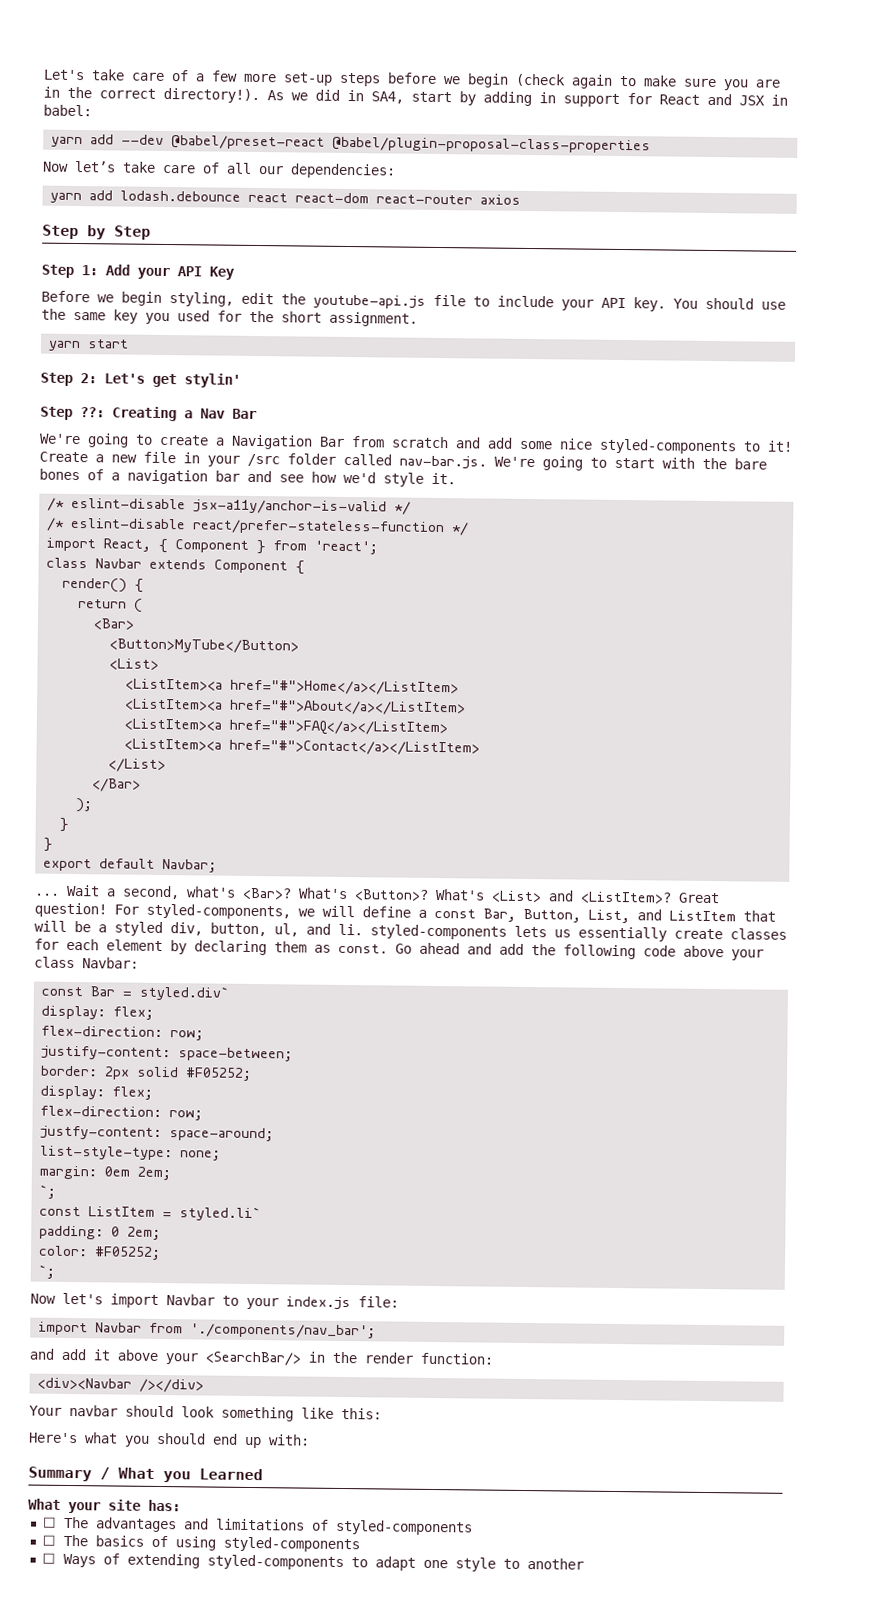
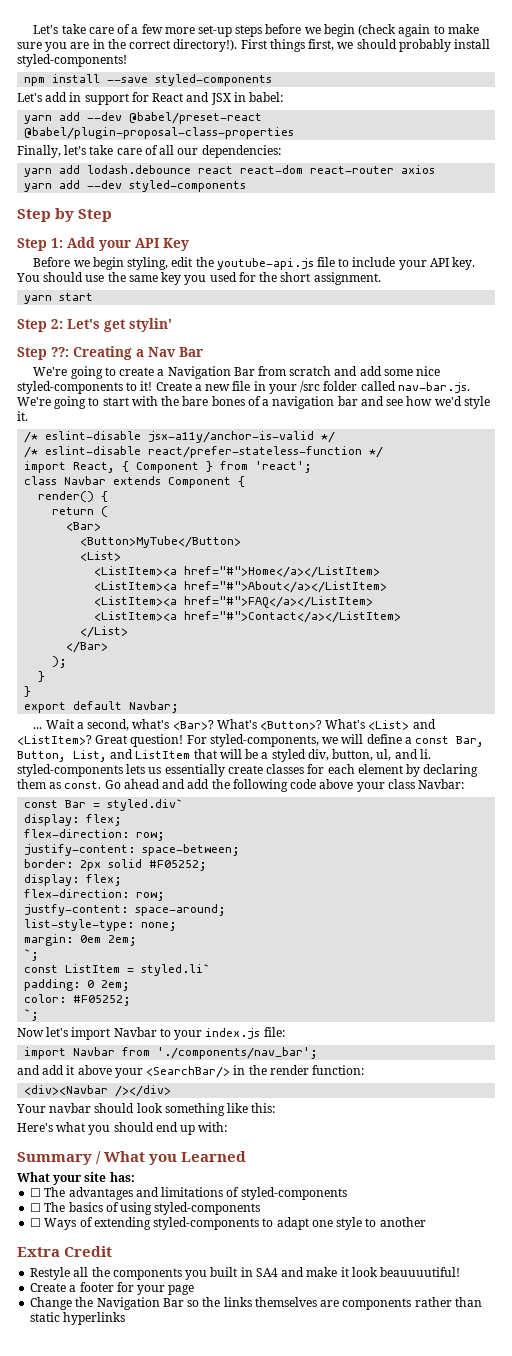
[267,89,532,107] As we did in SA4, start by adding -> [240,39,491,52] [17,54,127,67] [24,74,273,86] [17,92,68,102] First things first, we should probably install styled-components! // npm install --save styled-components // Let's add
[42,161,69,172] Now -> [17,145,61,158] Finally,
(522, 199) none -> [24,180,247,192] // yarn add --dev styled-components
(584, 1564) none -> [17,1246,113,1257] [30,1267,461,1280] [30,1282,195,1295] [30,1297,482,1310] [30,1312,126,1325] // Extra Credit // Restyle all the components you built in SA4 and make it look beauuuutiful! // Create a footer for your page // Change the Navigation Bar so the links themselves are components rather than static hyperlinks

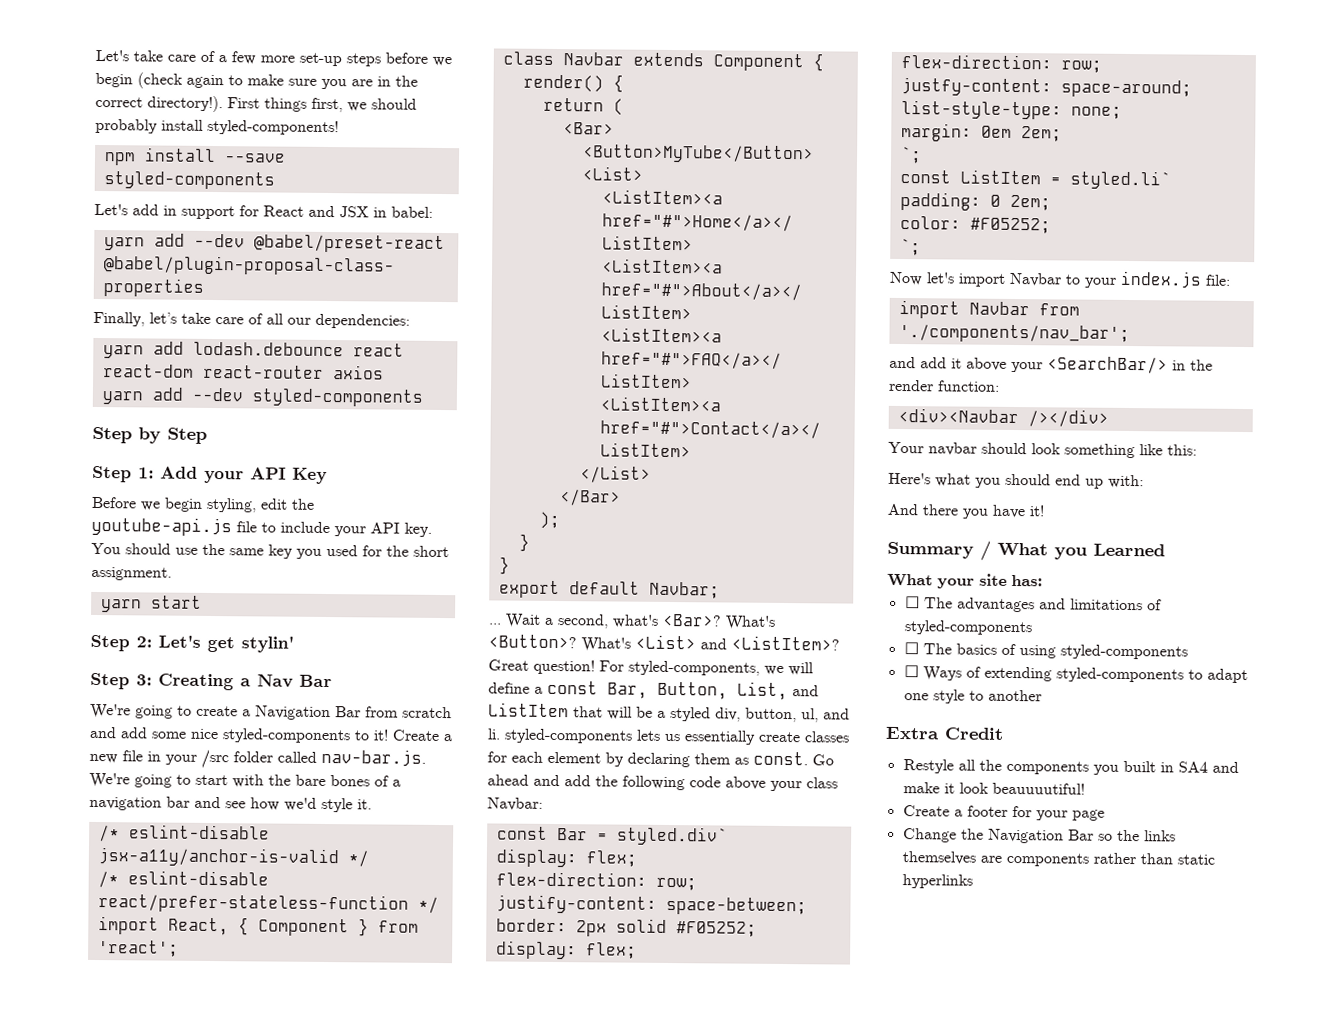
[51,347,69,357] ??: -> [136,674,152,686] 3:
(228, 1127) none -> [887,503,1045,519] // And there you have it!

